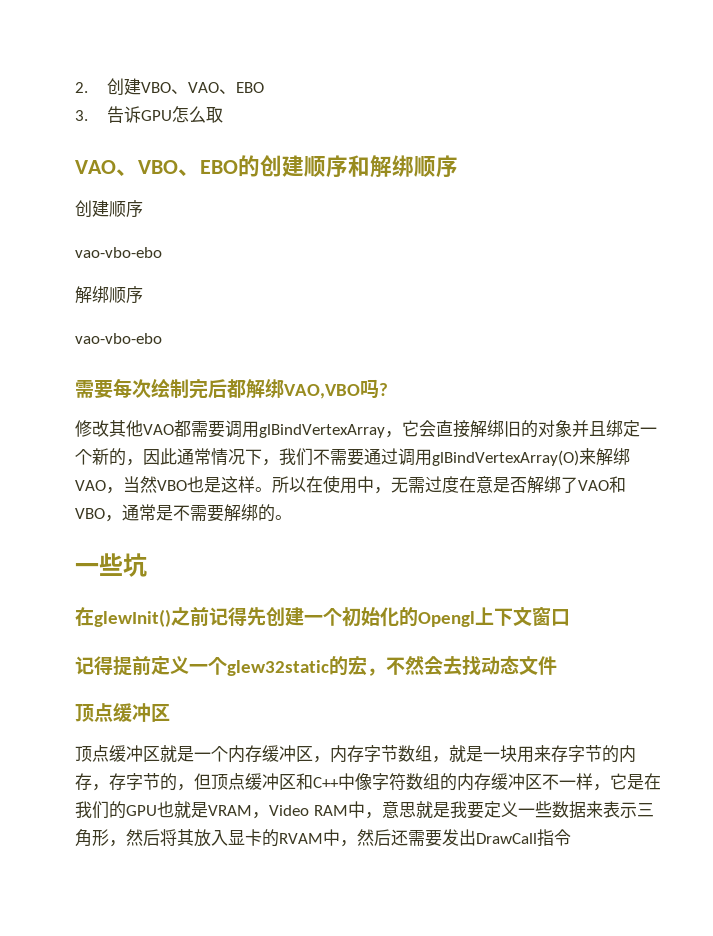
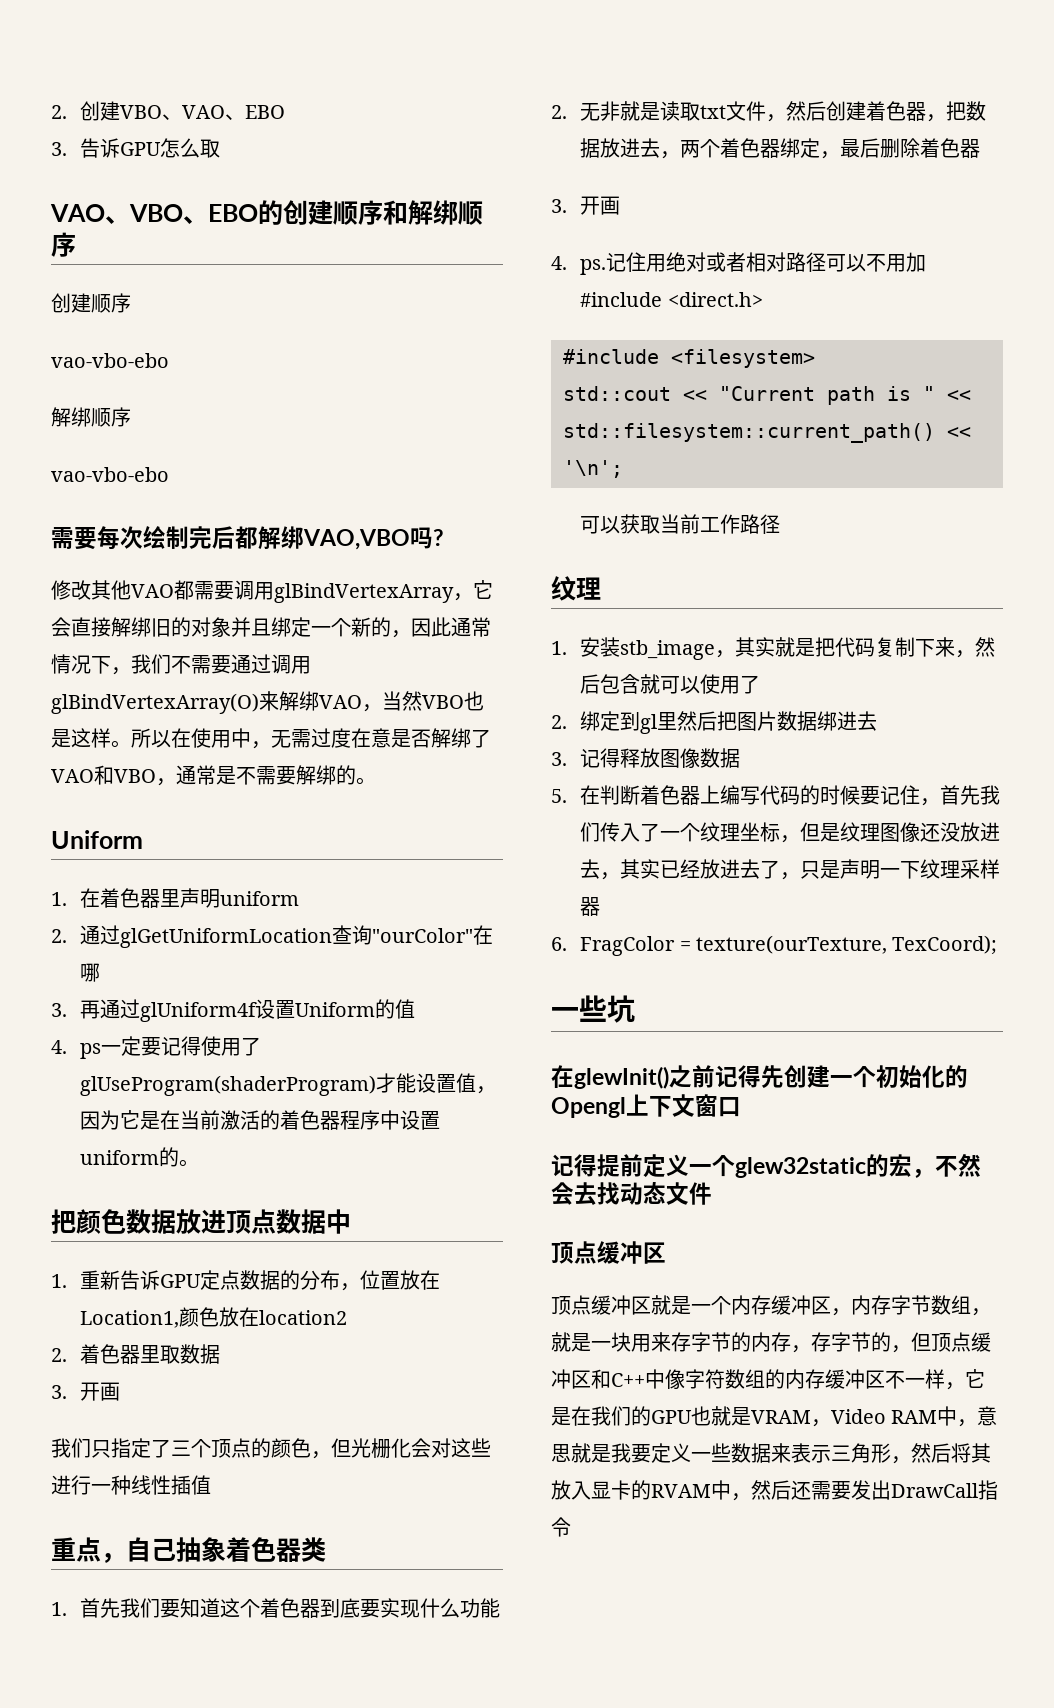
(292, 517) none -> [51,830,143,849] [51,888,300,908] [51,925,494,948] [80,963,101,982] [51,999,416,1022] [51,1036,262,1059] [80,1073,497,1096] [80,1110,441,1130] [80,1147,200,1167] [51,1209,351,1234] [51,1270,441,1291] [80,1307,348,1328] [51,1344,221,1364] [51,1382,121,1401] [51,1438,491,1459] [51,1475,211,1495] [51,1537,326,1563] [51,1598,501,1618] [551,101,987,122] [580,138,981,159] [551,196,621,215] [551,252,927,275] [580,292,763,307] [563,349,815,368] [563,386,971,405] [563,423,971,443] [563,460,623,478] [580,514,781,534] [551,576,601,601] [551,637,996,660] [580,674,761,694] [551,711,878,734] [551,748,741,768] [551,785,1001,806] [580,822,1001,843] [580,859,1001,880] [580,897,601,916] [551,935,998,956] // Uniform // 1.在着色器里声明uniform // 2.通过glGetUniformLocation查询"ourColor"在哪 // 3.再通过glUniform4f设置Uniform的值 // 4. ps一定要记得使用了glUseProgram(shaderProgram)才能设置值，因为它是在当前激活的着色器程序中设置uniform的。 // 把颜色数据放进顶点数据中 // 1.重新告诉GPU定点数据的分布，位置放在Location1,颜色放在location2 // 2.着色器里取数据 // 3.开画 // 我们只指定了三个顶点的颜色，但光栅化会对这些进行一种线性插值 // 重点，自己抽象着色器类 // 1.首先我们要知道这个着色器到底要实现什么功能 // 2.无非就是读取txt文件，然后创建着色器，把数据放进去，两个着色器绑定，最后删除着色器 // 3.开画 // 4. ps.记住用绝对或者相对路径可以不用加#include <direct.h> // #include <filesystem> // std::cout << "Current path is " << std::filesystem::current_path() << '\n'; // 可以获取当前工作路径 // 纹理 // 1.安装stb_image，其实就是把代码复制下来，然后包含就可以使用了 // 2.绑定到gl里然后把图片数据绑进去 // 3.记得释放图像数据 // 5.在判断着色器上编写代码的时候要记住，首先我们传入了一个纹理坐标，但是纹理图像还没放进去，其实已经放进去了，只是声明一下纹理采样器 // 6. FragColor = texture(ourTexture, TexCoord);

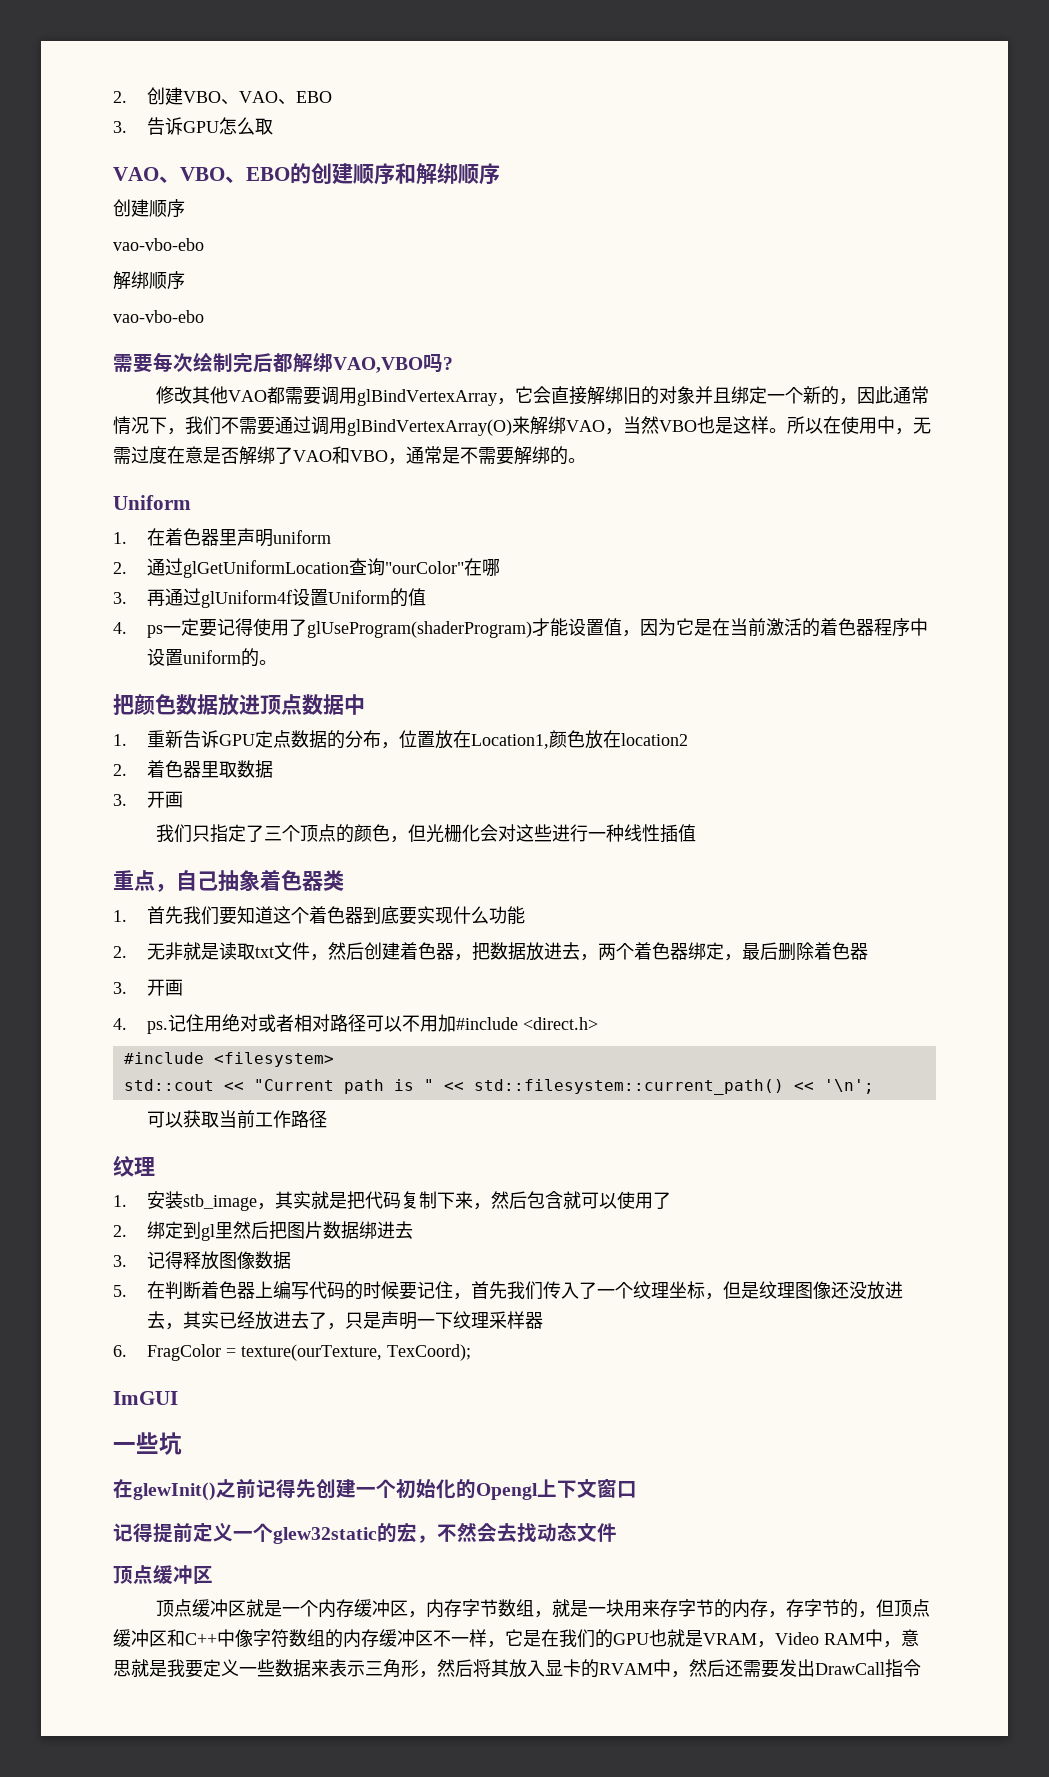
(998, 945) none -> [113,1391,178,1405] // ImGUI

